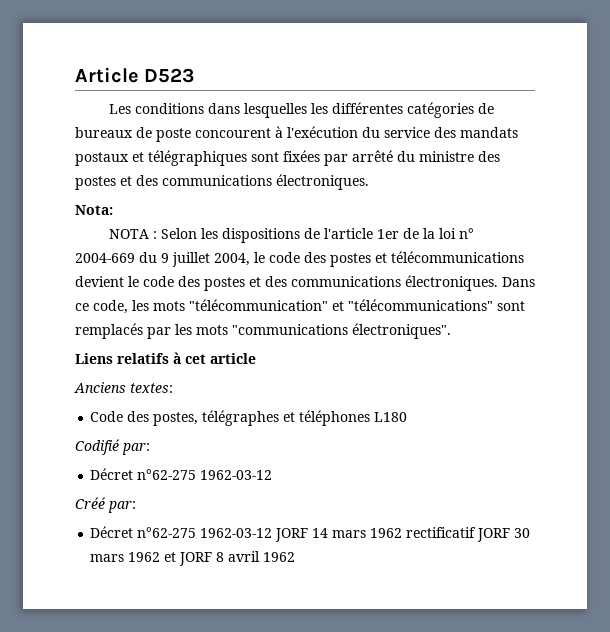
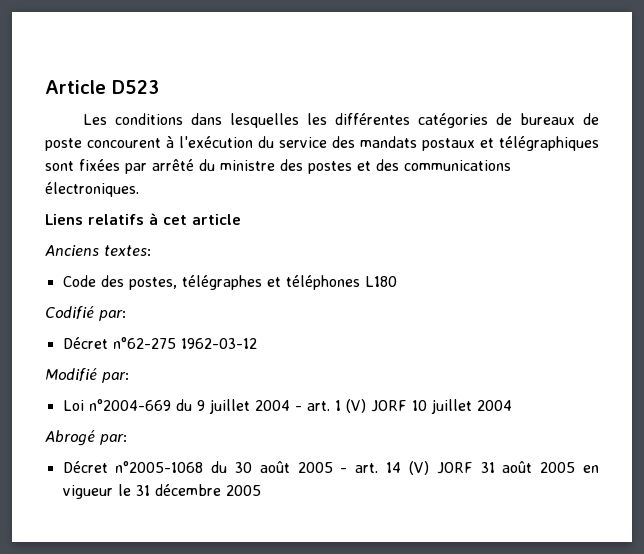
[75,205,113,215] [109,228,475,243] [75,251,524,267] [75,275,535,291] [75,299,525,314] [75,323,451,339] // Nota: // NOTA : Selon les dispositions de l'article 1er de la loi n° 2004-669 du 9 juillet 2004, le code des postes et télécommunications devient le code des postes et des communications électroniques. Dans ce code, les mots "télécommunication" et "télécommunications" sont remplacés par les mots "communications électroniques". -> (139, 189) none
[75,497,136,513] [90,526,531,542] [90,551,296,566] Créé par: // Décret n°62-275 1962-03-12 JORF 14 mars 1962 rectificatif JORF 30 mars 1962 et JORF 8 avril 1962 -> [45,368,129,383] [62,399,512,414] [45,430,127,446] [62,461,599,475] [62,484,261,499] Modifié par: // Loi n°2004-669 du 9 juillet 2004 - art. 1 (V) JORF 10 juillet 2004 // Abrogé par: // Décret n°2005-1068 du 30 août 2005 - art. 14 (V) JORF 31 août 2005 en vigueur le 31 décembre 2005

